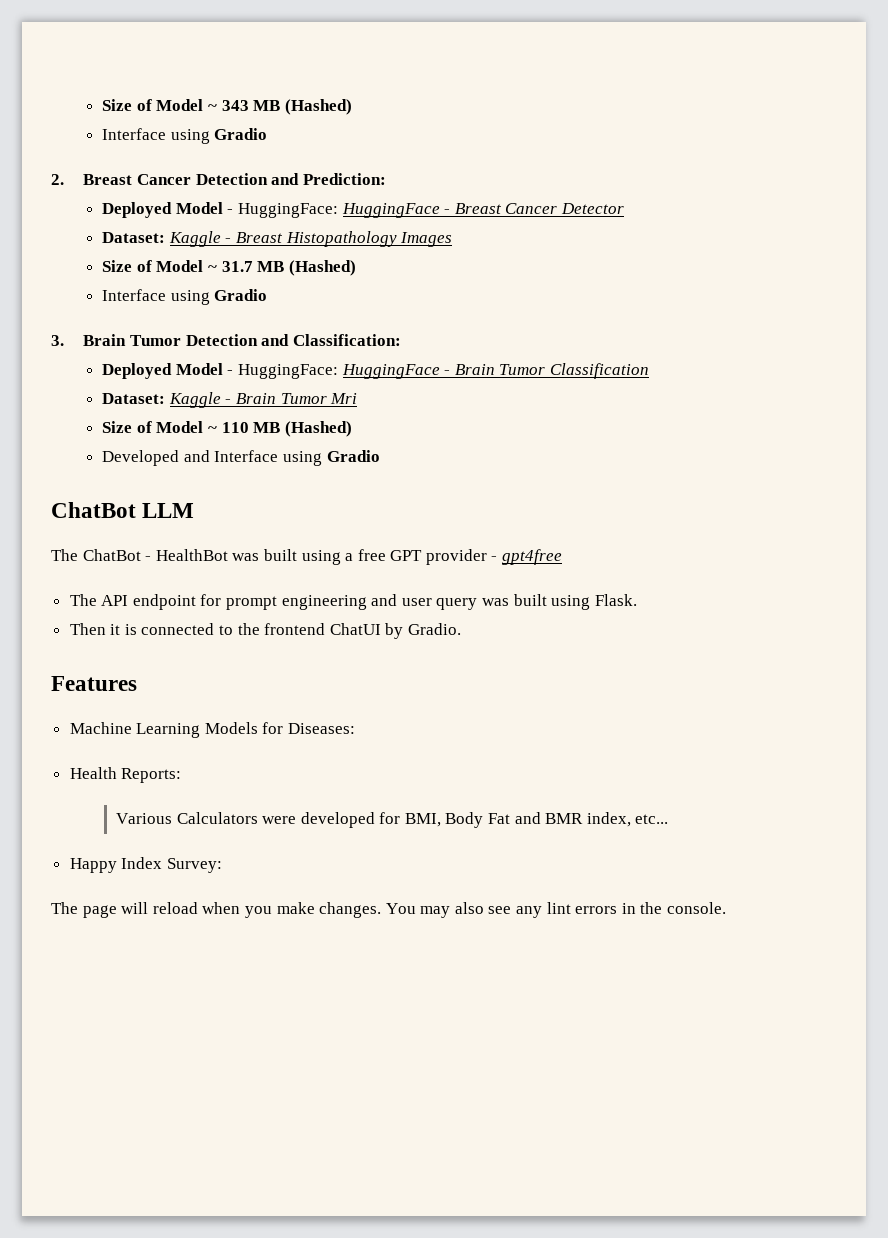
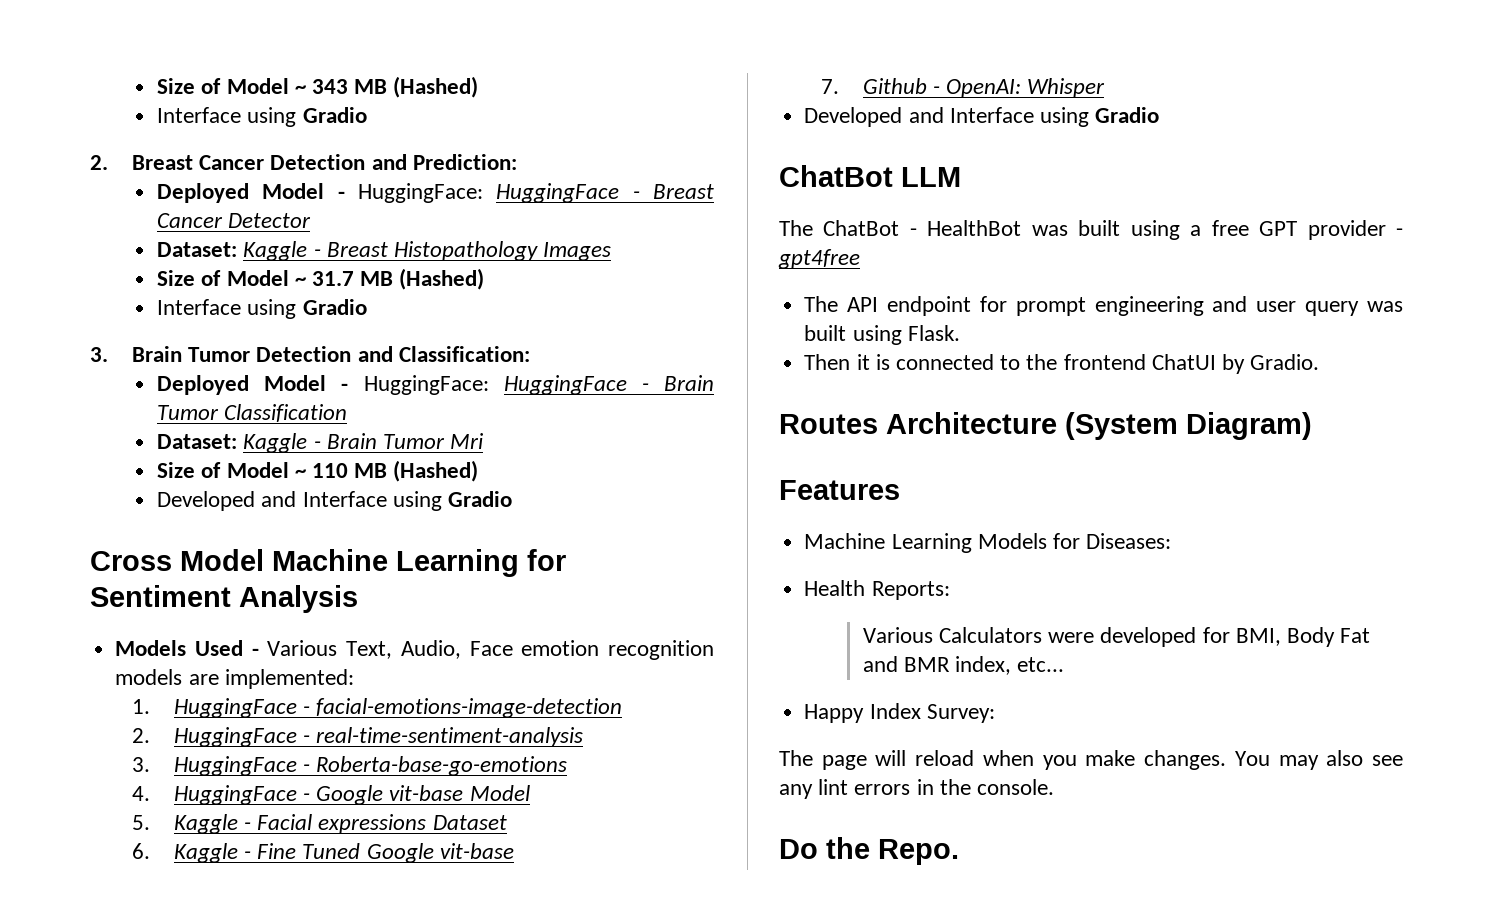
(380, 456) none -> [90,549,566,577] [90,585,358,613] [115,640,714,660] [115,669,354,689] [131,698,623,718] [131,727,584,747] [131,756,568,776] [131,785,530,805] [131,814,507,834] [131,843,514,863] [820,78,1106,98] [804,107,1160,127] // Cross Model Machine Learning for Sentiment Analysis // Models Used - Various Text, Audio, Face emotion recognition models are implemented: // 1. HuggingFace - facial-emotions-image-detection // 2. HuggingFace - real-time-sentiment-analysis // 3. HuggingFace - Roberta-base-go-emotions // 4. HuggingFace - Google vit-base Model // 5. Kaggle - Facial expressions Dataset // 6. Kaggle - Fine Tuned Google vit-base // 7. Github - OpenAI: Whisper // Developed and Interface using Gradio
(462, 629) none -> [779,412,1312,440] // Routes Architecture (System Diagram)
(727, 908) none -> [779,837,959,865] // Do the Repo.

